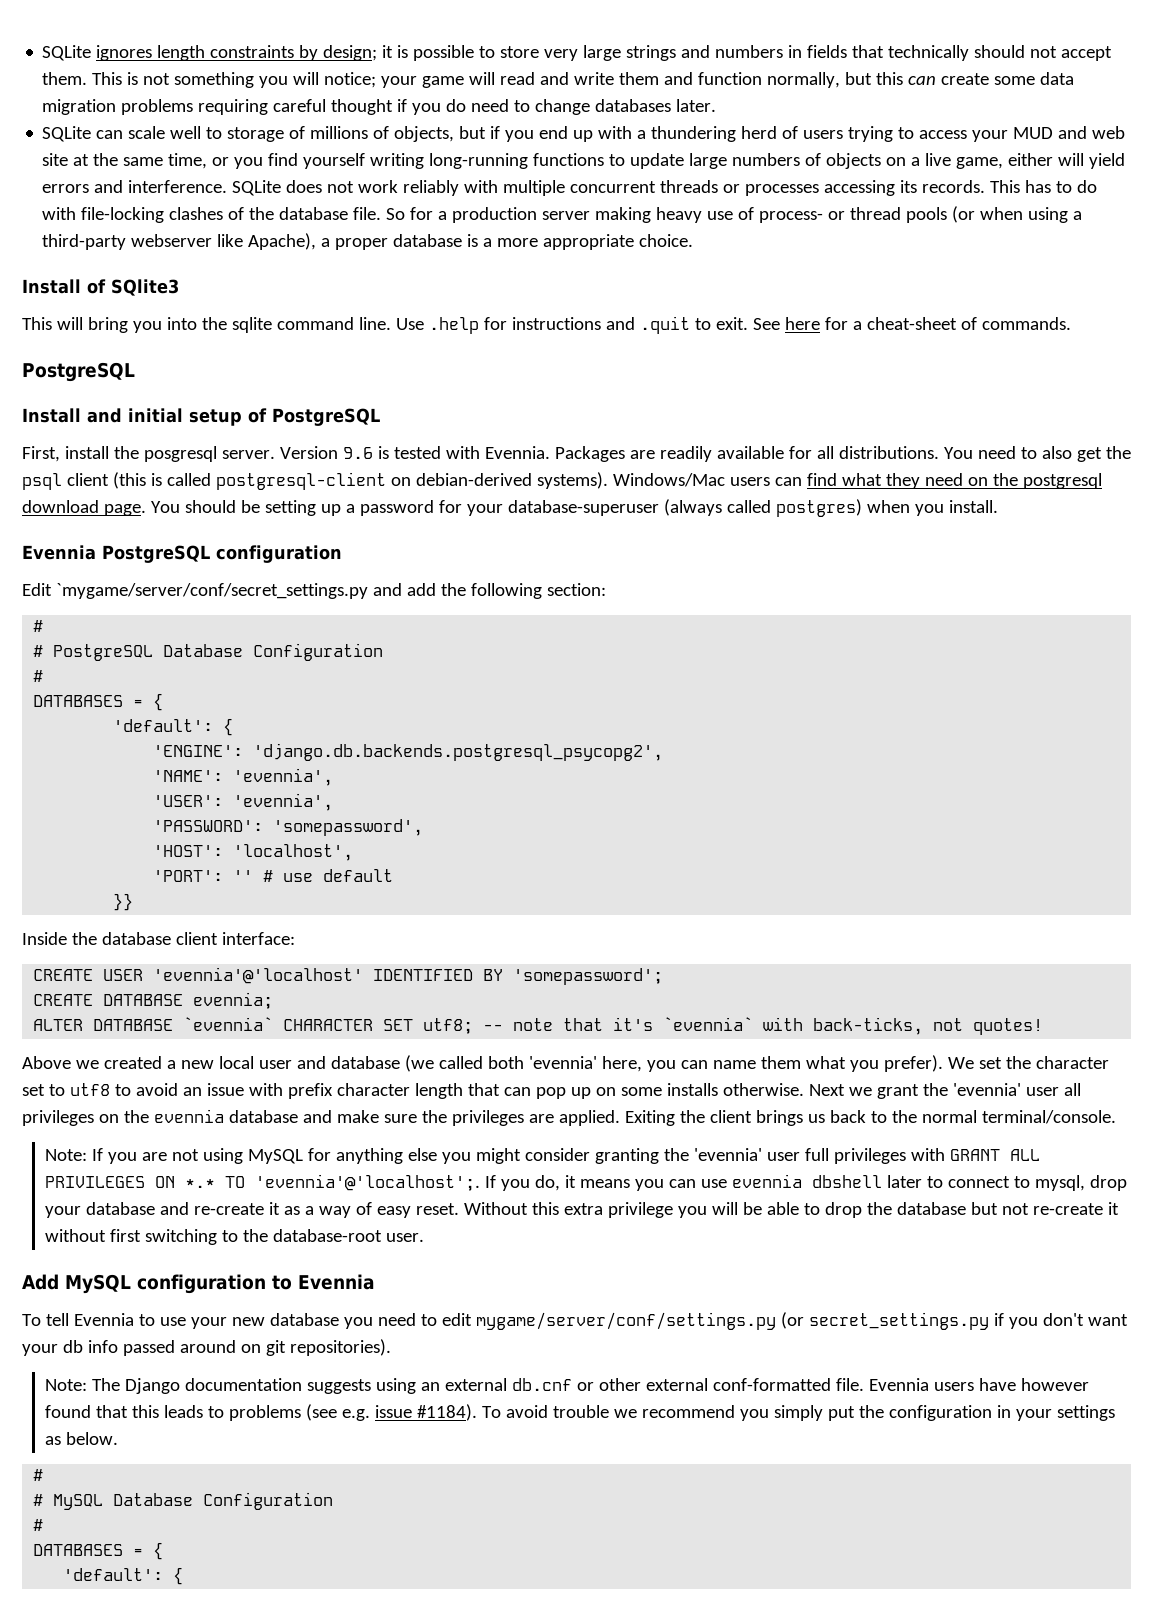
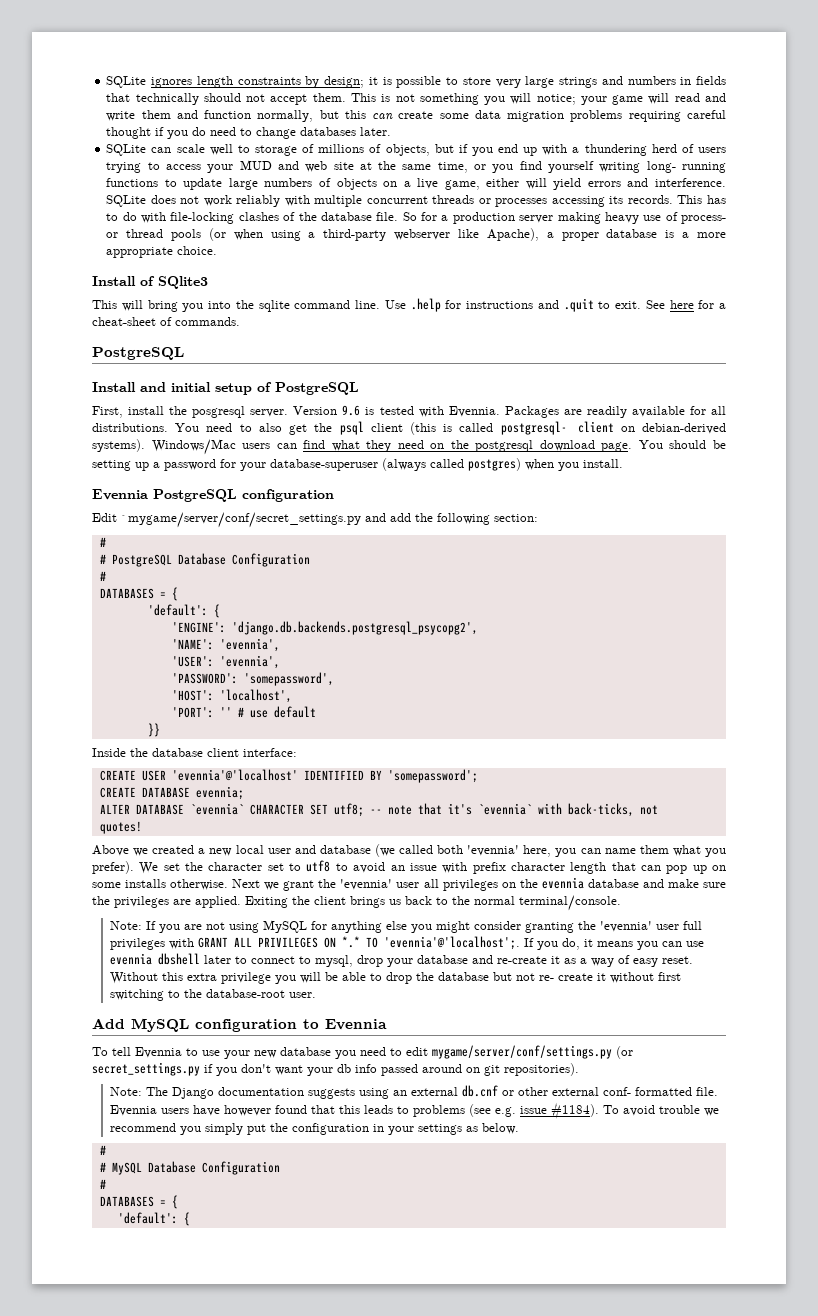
[429,153,529,169] long-running -> [646,161,726,173] long- running
[215,472,386,490] postgresql-client -> [500,421,614,435] postgresql- client
(964, 1024) none -> (658, 810) //
[1032,1203,1103,1215] re-create -> [538,973,593,981] re- create
[712,1378,831,1391] conf-formatted -> [602,1087,692,1096] conf- formatted

